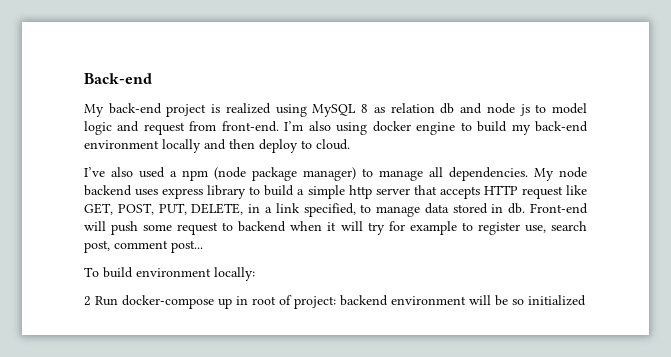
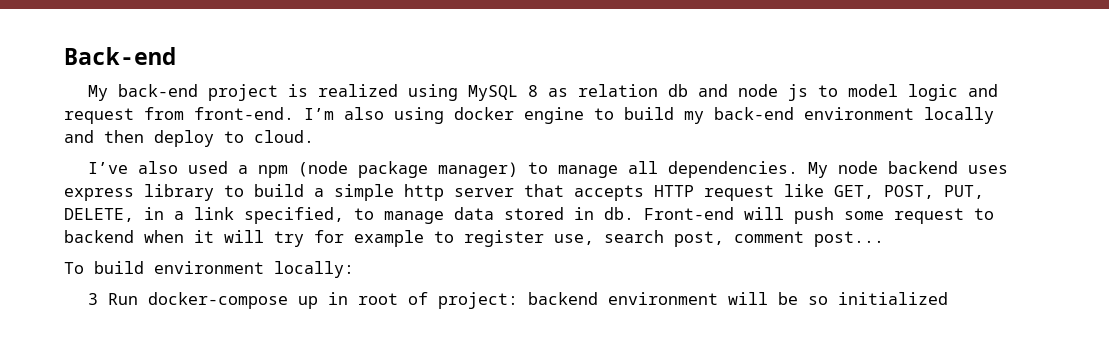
[84,296,91,306] 2 -> [87,293,98,305] 3

